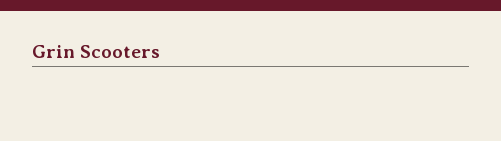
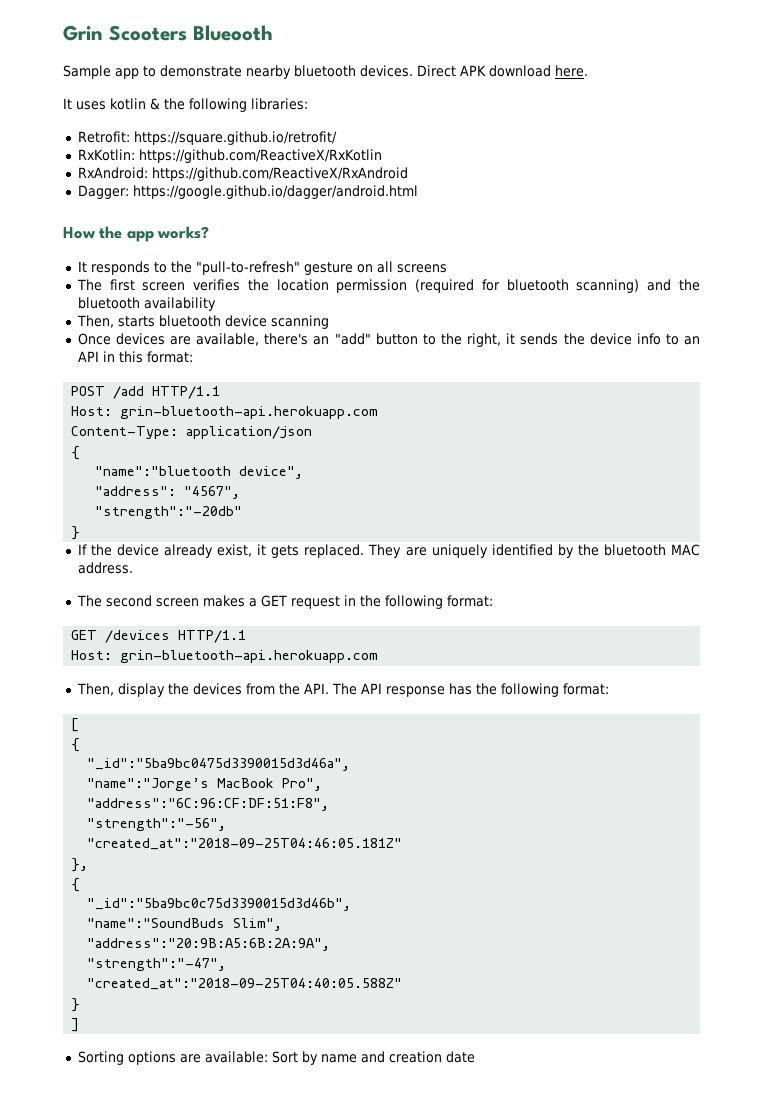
(161, 51) none -> [193,25,273,41] [63,65,588,79] [63,98,308,112] [77,131,337,145] [77,149,382,163] [77,167,408,181] [77,185,418,199] [63,226,210,242] [77,261,447,275] [76,279,700,293] [77,297,216,311] [76,315,329,329] [77,333,700,347] [77,351,193,363] [71,386,221,399] [71,406,379,419] [71,426,313,439] [71,446,81,460] [95,466,304,479] [95,486,241,499] [95,506,243,519] [71,526,81,540] [77,544,700,558] [77,562,133,574] [76,595,493,609] [71,630,247,643] [71,650,379,663] [76,683,609,697] [71,718,80,732] [71,738,81,752] [87,758,351,771] [87,778,323,791] [87,798,330,811] [87,818,227,831] [87,838,403,850] [71,858,89,872] [71,878,81,892] [87,898,352,911] [87,918,283,931] [87,938,331,951] [87,958,227,971] [87,978,403,990] [71,998,81,1012] [71,1018,80,1032] [77,1051,475,1065] Blueooth // Sample app to demonstrate nearby bluetooth devices. Direct APK download here. // It uses kotlin & the following libraries: // Retrofit: https://square.github.io/retrofit/ // RxKotlin: https://github.com/ReactiveX/RxKotlin // RxAndroid: https://github.com/ReactiveX/RxAndroid // Dagger: https://google.github.io/dagger/android.html // How the app works? // It responds to the "pull-to-refresh" gesture on all screens // The first screen verifies the location permission (required for bluetooth scanning) and the bluetooth availability // Then, starts bluetooth device scanning // Once devices are available, there's an "add" button to the right, it sends the device info to an API in this format: // POST /add HTTP/1.1 // Host: grin-bluetooth-api.herokuapp.com // Content-Type: application/json // { // "name":"bluetooth device", // "address": "4567", // "strength":"-20db" // } // If the device already exist, it gets replaced. They are uniquely identified by the bluetooth MAC address. // The second screen makes a GET request in the following format: // GET /devices HTTP/1.1 // Host: grin-bluetooth-api.herokuapp.com // Then, display the devices from the API. The API response has the following format: // [ // { // "_id":"5ba9bc0475d3390015d3d46a", // "name":"Jorge’s MacBook Pro", // "address":"6C:96:CF:DF:51:F8", // "strength":"-56", // "created_at":"2018-09-25T04:46:05.181Z" // }, // { // "_id":"5ba9bc0c75d3390015d3d46b", // "name":"SoundBuds Slim", // "address":"20:9B:A5:6B:2A:9A", // "strength":"-47", // "created_at":"2018-09-25T04:40:05.588Z" // } // ] // Sorting options are available: Sort by name and creation date

